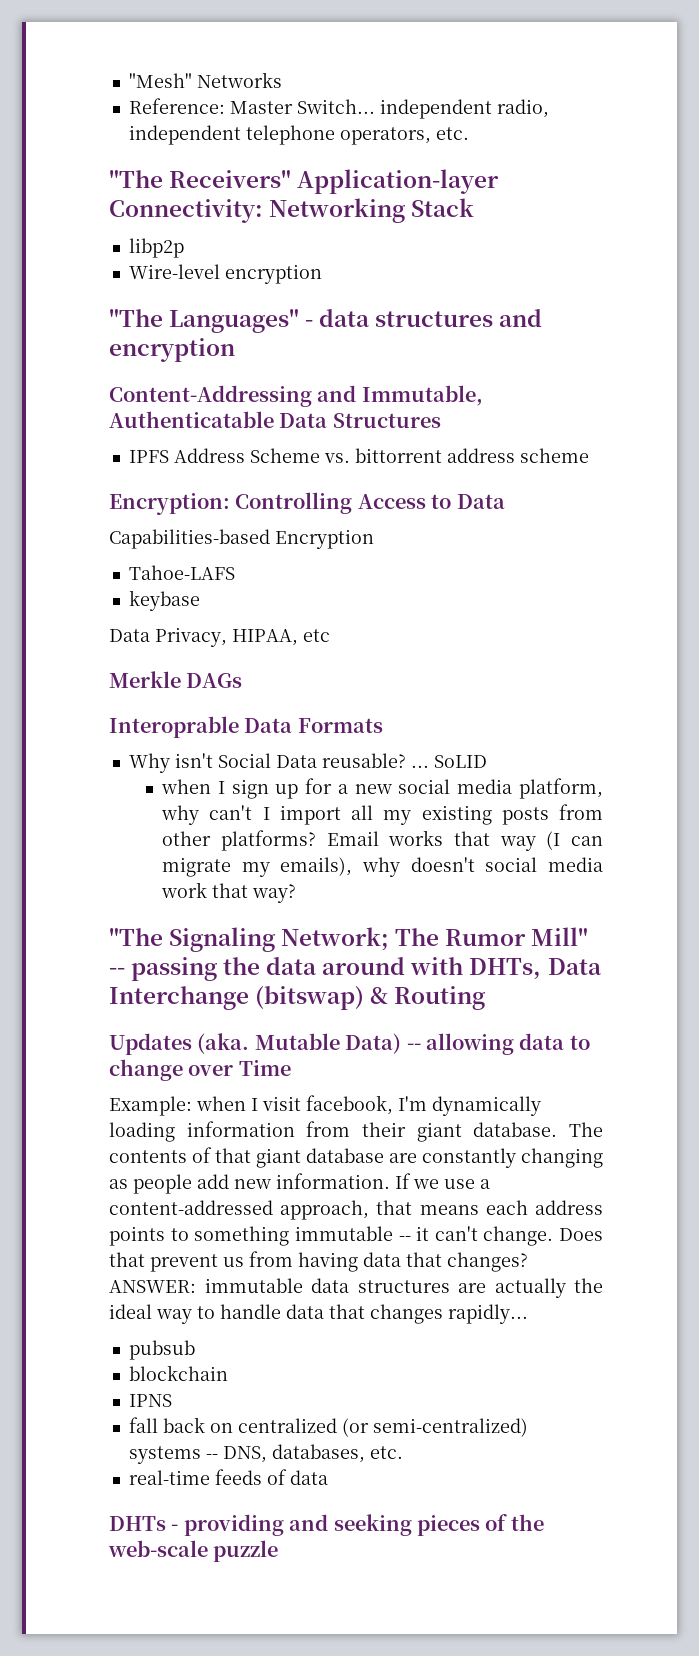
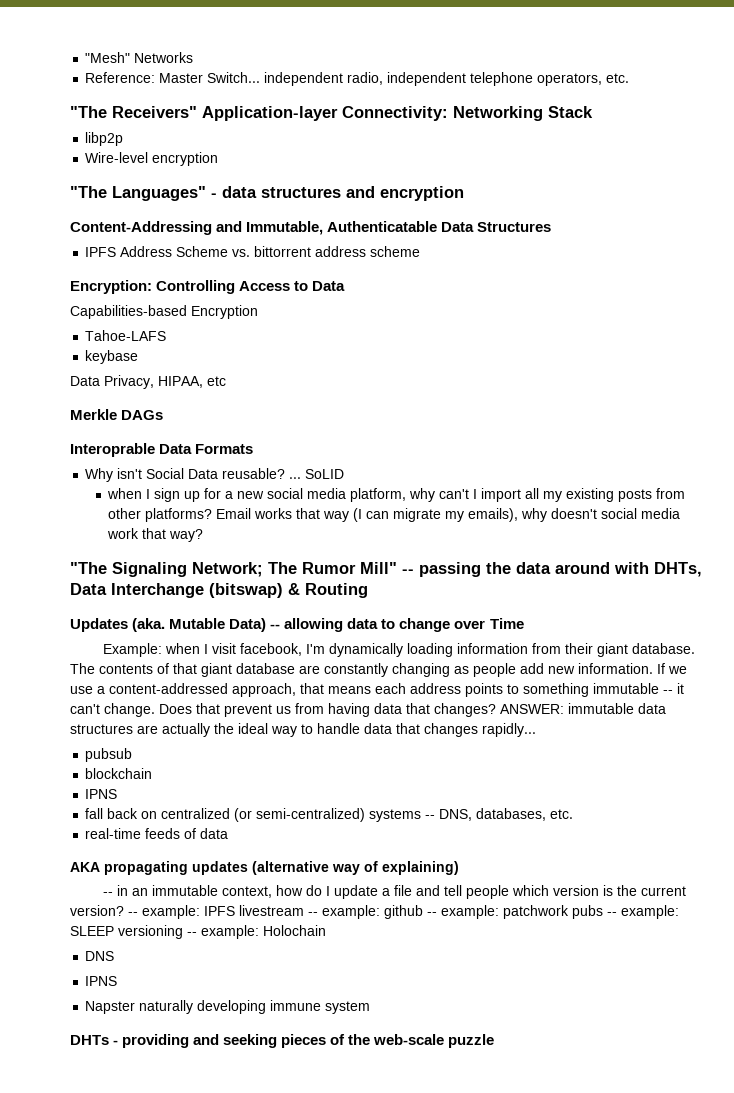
(328, 1477) none -> [70,861,459,875] [103,885,687,899] [70,905,679,919] [70,925,326,939] [85,951,115,961] [85,976,118,986] [85,1000,371,1014] // AKA propagating updates (alternative way of explaining) // -- in an immutable context, how do I update a file and tell people which version is the current version? -- example: IPFS livestream -- example: github -- example: patchwork pubs -- example: SLEEP versioning -- example: Holochain // DNS // IPNS // Napster naturally developing immune system

